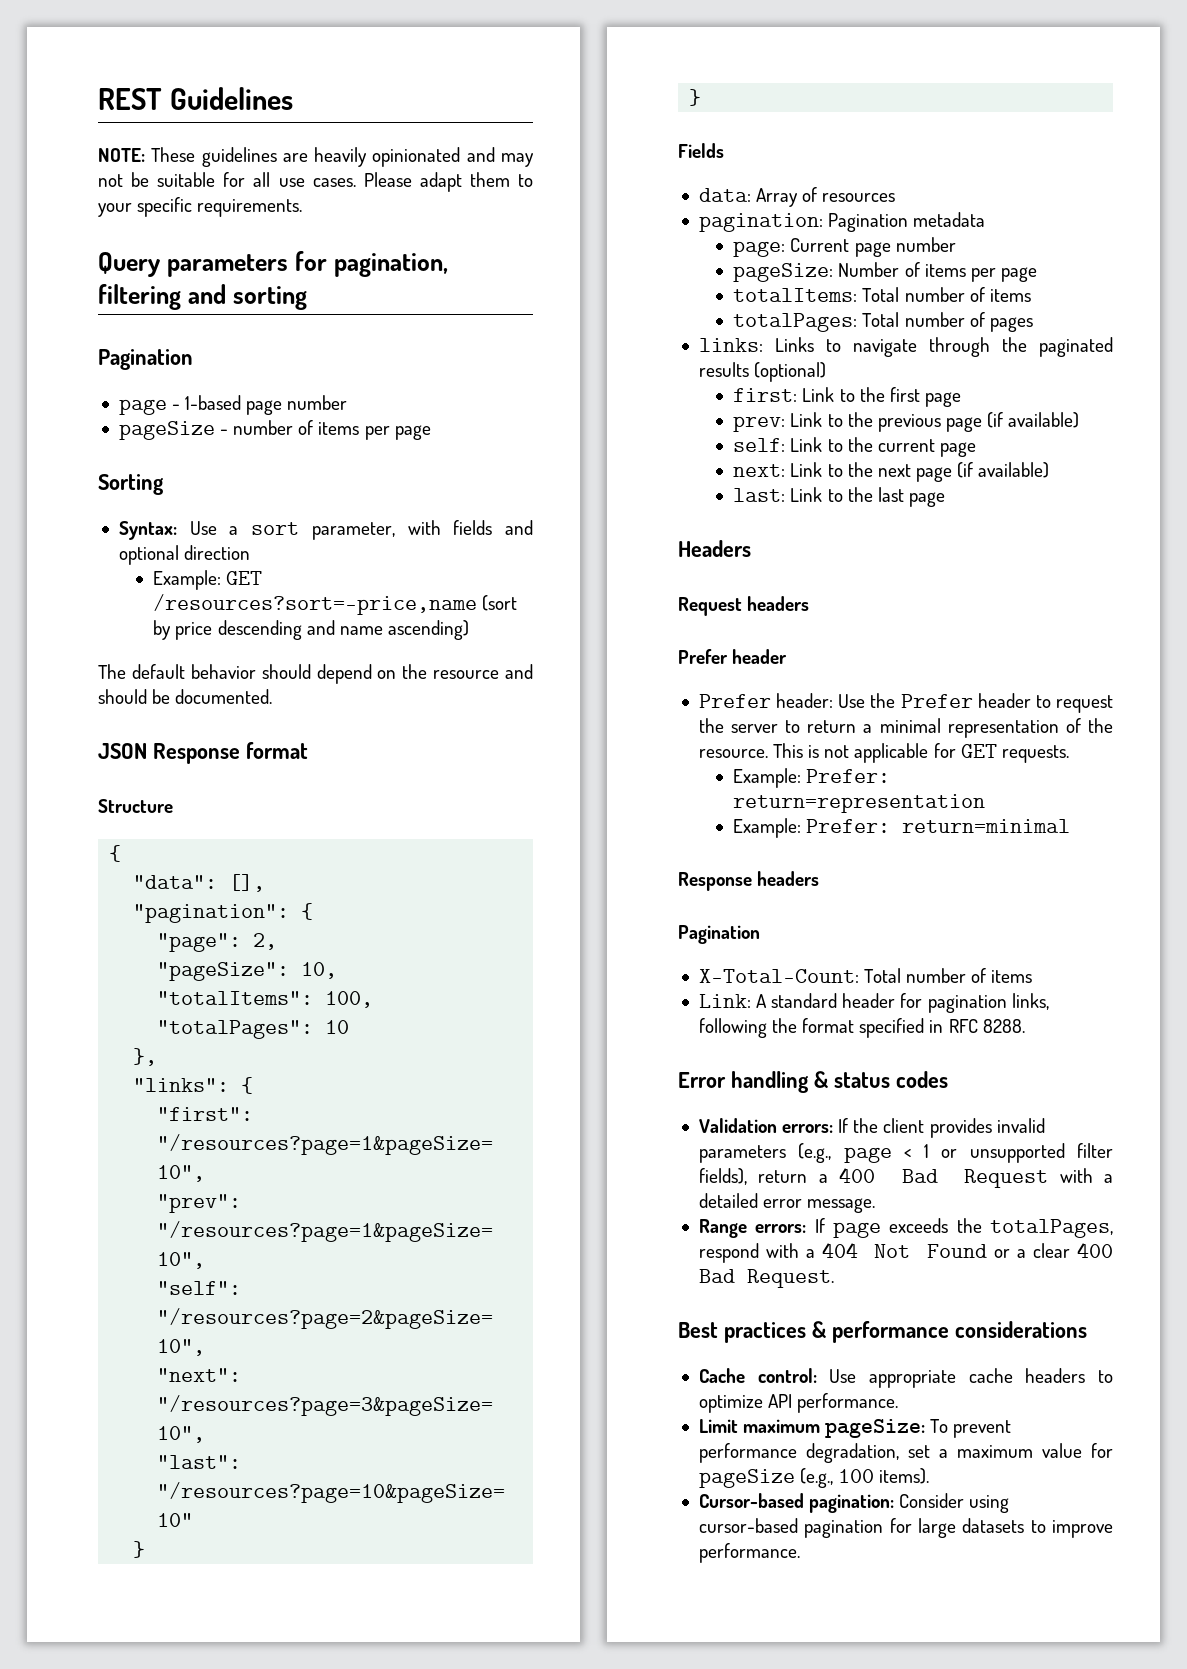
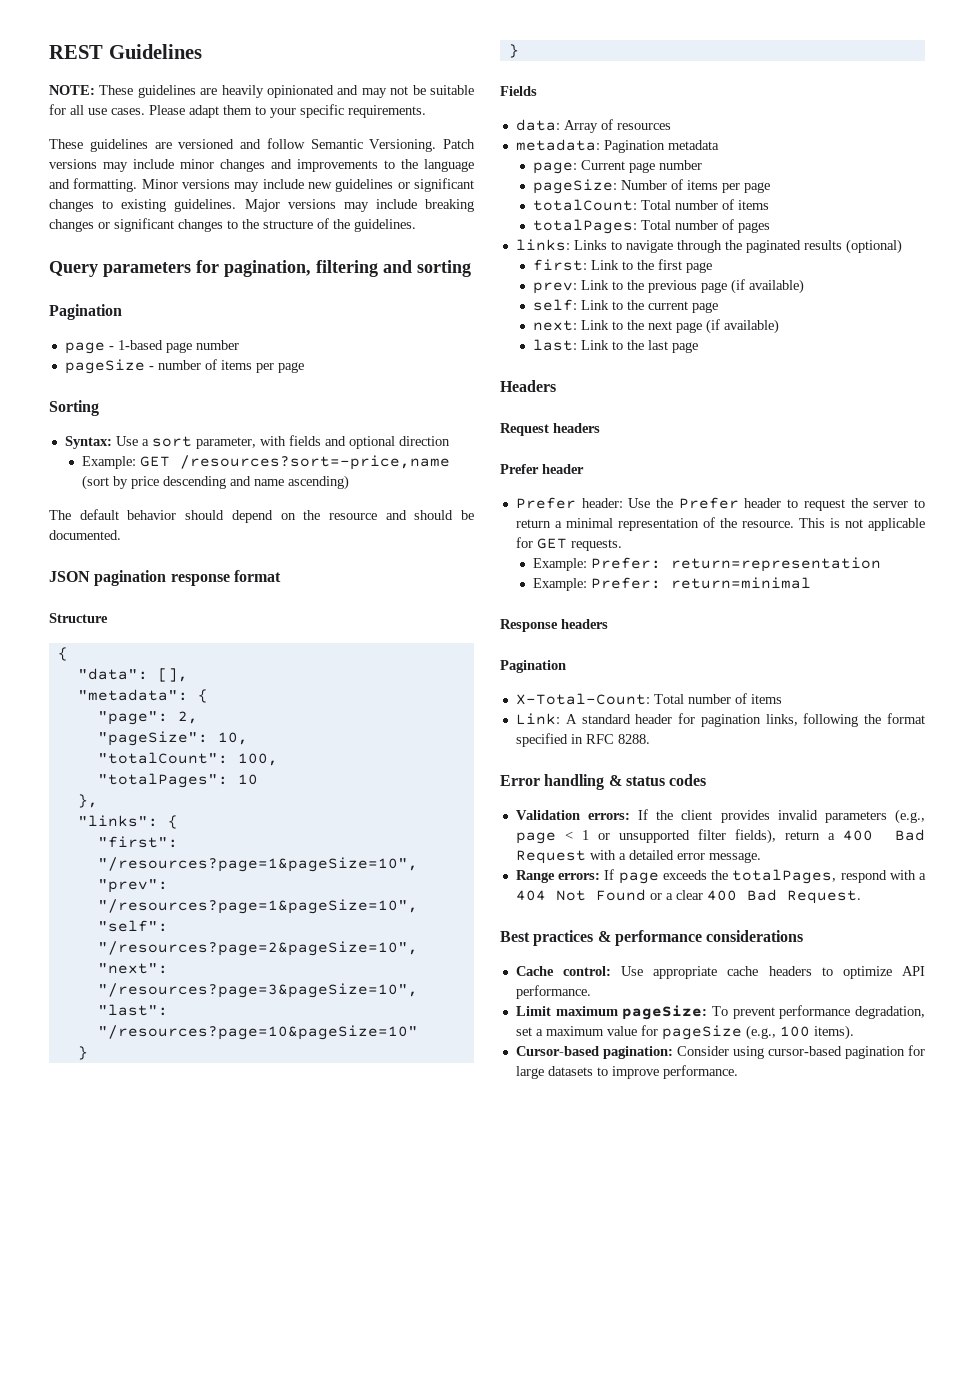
(303, 208) none -> [49,138,475,152] [49,159,474,172] [49,178,474,192] [49,199,474,212] [49,218,416,232] // These guidelines are versioned and follow Semantic Versioning. Patch versions may include minor changes and improvements to the language and formatting. Minor versions may include new guidelines or significant changes to existing guidelines. Major versions may include breaking changes or significant changes to the structure of the guidelines.
[152,743,240,764] Response -> [94,570,230,586] pagination response
[133,904,290,923] "pagination": -> [77,689,188,701] "metadata":
[157,991,314,1005] "totalItems": -> [97,752,228,764] "totalCount":
[698,213,823,232] pagination: -> [515,139,600,151] metadata:
[733,288,858,302] totalItems: -> [533,199,638,211] totalCount:

